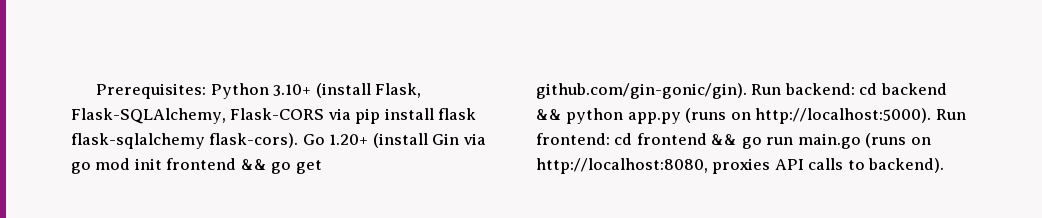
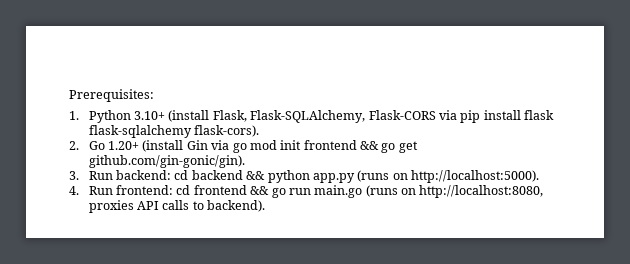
(207, 91) none -> [69,111,79,120] // 1.
(299, 140) none -> [69,141,79,150] // 2.
(747, 91) none -> [69,171,79,180] // 3.
(932, 116) none -> [69,186,79,195] // 4.

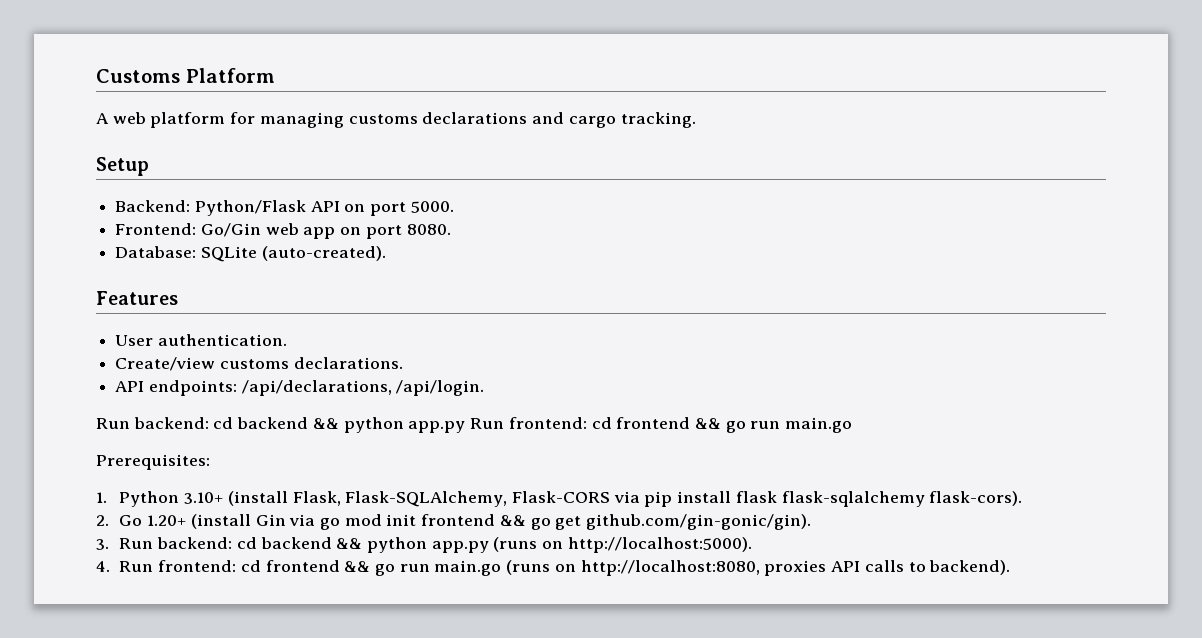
(69, 95) none -> [96,68,275,83] [96,112,696,128] [96,157,149,176] [115,200,454,216] [115,223,451,239] [115,246,386,262] [96,291,178,305] [115,334,287,346] [115,357,403,371] [115,380,485,396] [96,417,853,433] Customs Platform // A web platform for managing customs declarations and cargo tracking. // Setup // Backend: Python/Flask API on port 5000. // Frontend: Go/Gin web app on port 8080. // Database: SQLite (auto-created). // Features // User authentication. // Create/view customs declarations. // API endpoints: /api/declarations, /api/login. // Run backend: cd backend && python app.py Run frontend: cd frontend && go run main.go //

